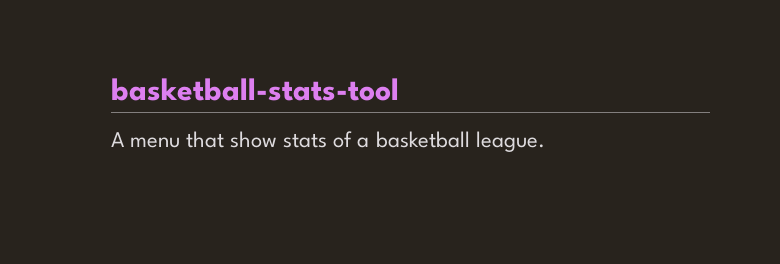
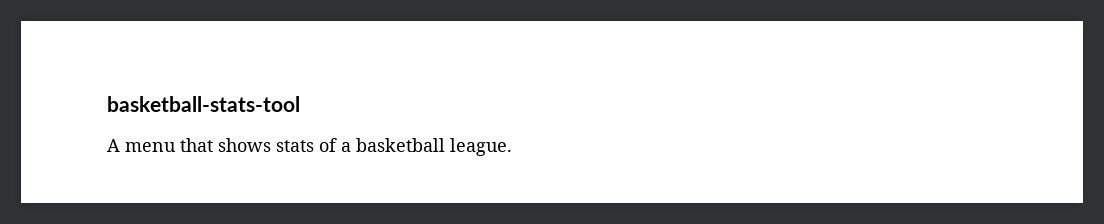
[230,131,278,148] show -> [218,138,271,152] shows

